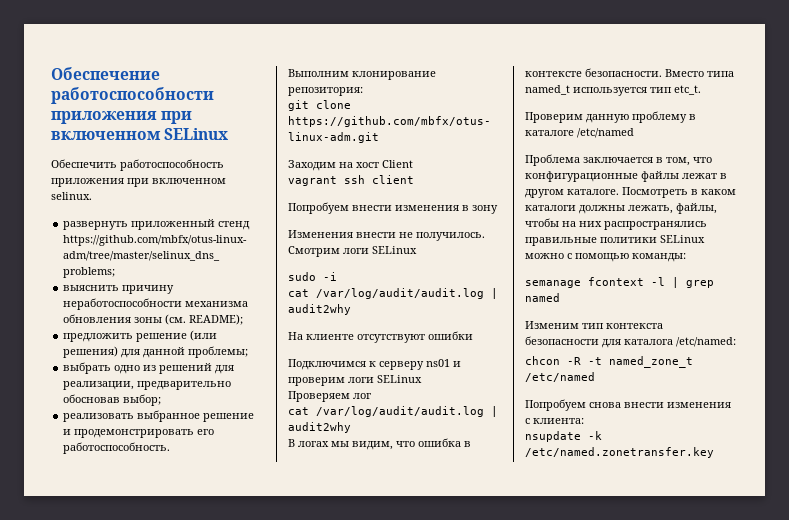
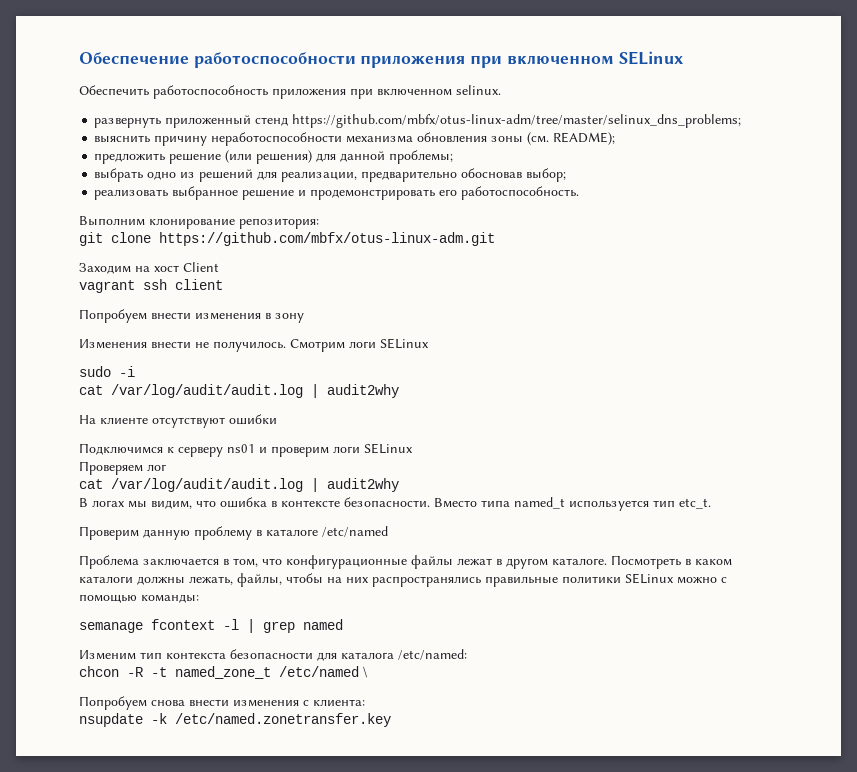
(595, 377) none -> [363,666,368,678] \

